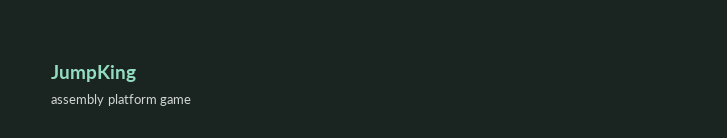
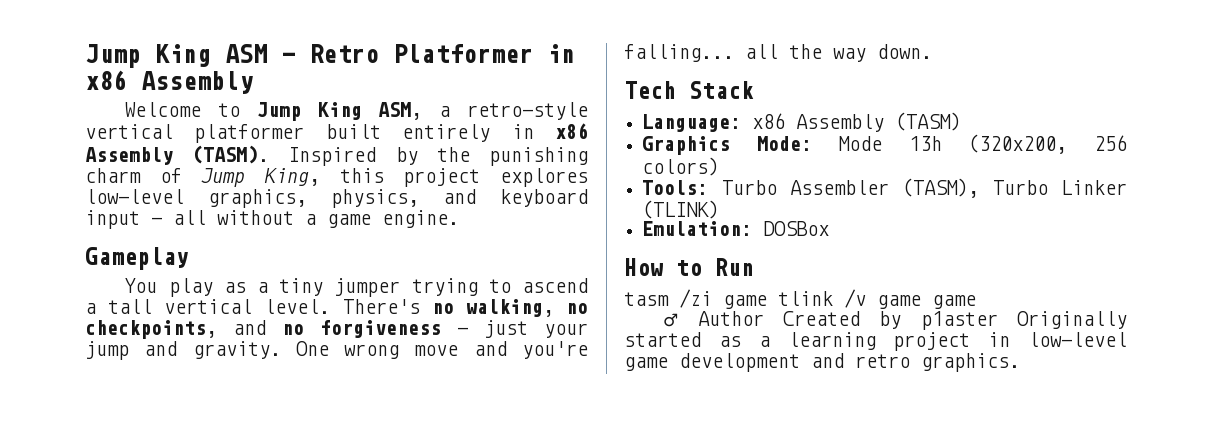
[51,65,136,82] [51,94,192,106] JumpKing // assembly platform game -> [85,44,575,68] [85,70,253,94] [124,102,588,121] [85,123,588,143] [85,145,588,166] [85,168,588,187] [85,189,588,208] [85,210,459,229] [85,247,189,270] [124,278,588,297] [85,299,588,317] [85,320,588,339] [85,341,588,360] [624,44,932,62] [624,81,754,99] [642,112,962,132] [642,134,1127,155] [642,157,720,176] [642,178,1127,198] [642,200,720,219] [642,221,830,236] [624,258,754,276] [624,289,976,309] [663,311,1127,330] [624,332,1127,351] [624,353,1020,372] Jump King ASM – Retro Platformer in x86 Assembly // Welcome to Jump King ASM, a retro-style vertical platformer built entirely in x86 Assembly (TASM). Inspired by the punishing charm of Jump King, this project explores low-level graphics, physics, and keyboard input — all without a game engine. // Gameplay // You play as a tiny jumper trying to ascend a tall vertical level. There's no walking, no checkpoints, and no forgiveness — just your jump and gravity. One wrong move and you're falling... all the way down. // Tech Stack // Language: x86 Assembly (TASM) // Graphics Mode: Mode 13h (320x200, 256 colors) // Tools: Turbo Assembler (TASM), Turbo Linker (TLINK) // Emulation: DOSBox // How to Run // tasm /zi game tlink /v game game // ♂ Author Created by p1aster Originally started as a learning project in low-level game development and retro graphics.

